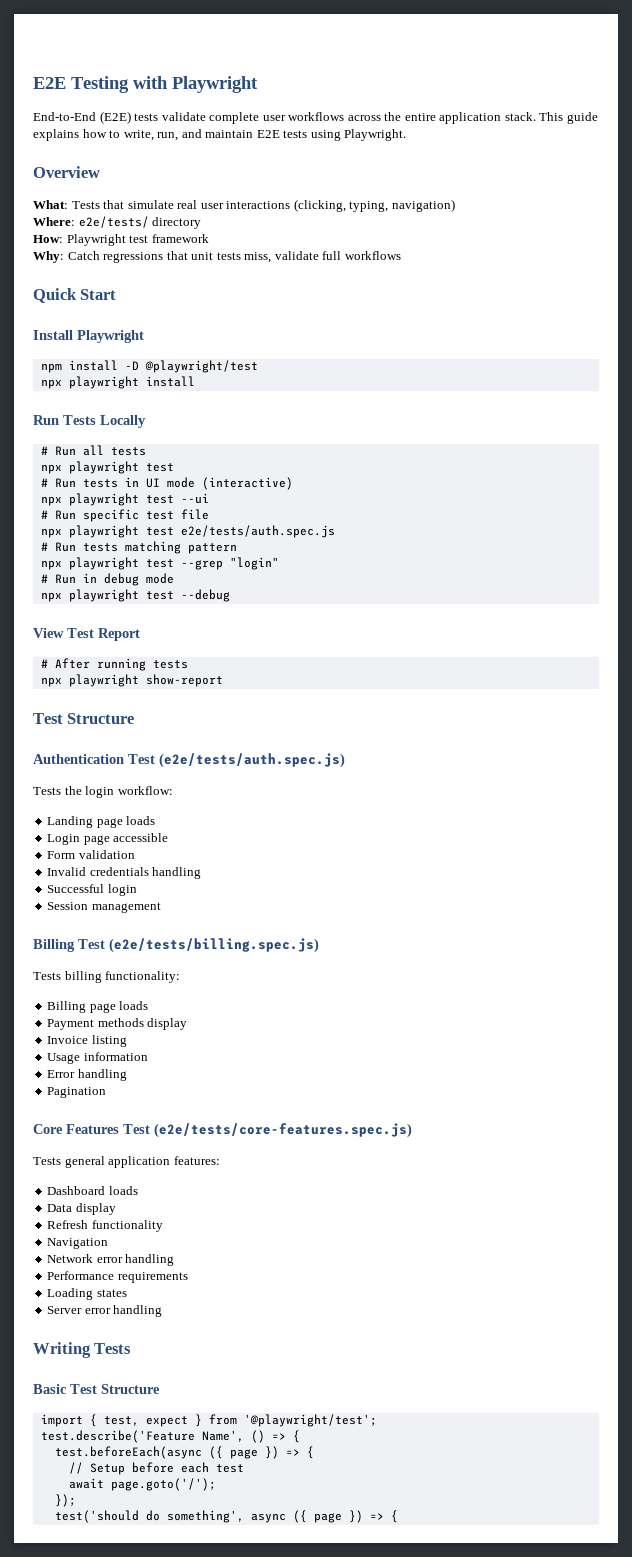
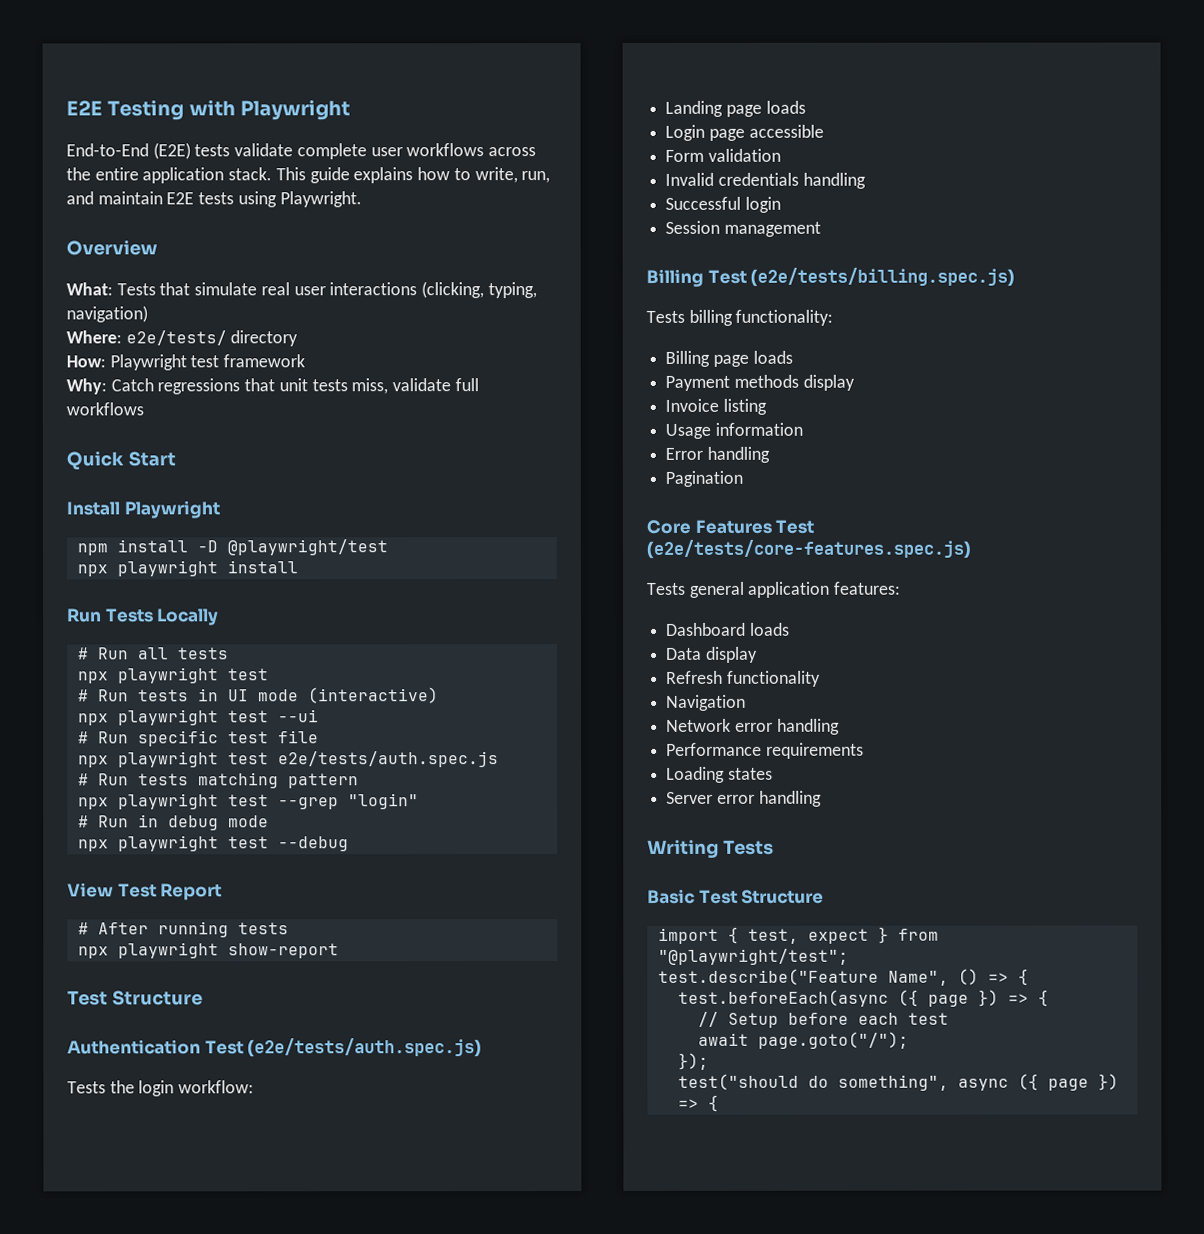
[243,1414,377,1427] [40,1430,244,1443] '@playwright/test'; // test.describe('Feature Name', -> [657,948,849,965] [657,968,949,986] "@playwright/test"; // test.describe("Feature Name",
[110,1478,216,1491] page.goto('/'); -> [757,1031,909,1049] page.goto("/");
[54,1510,244,1523] test('should do something', -> [677,1073,949,1091] test("should do something",

